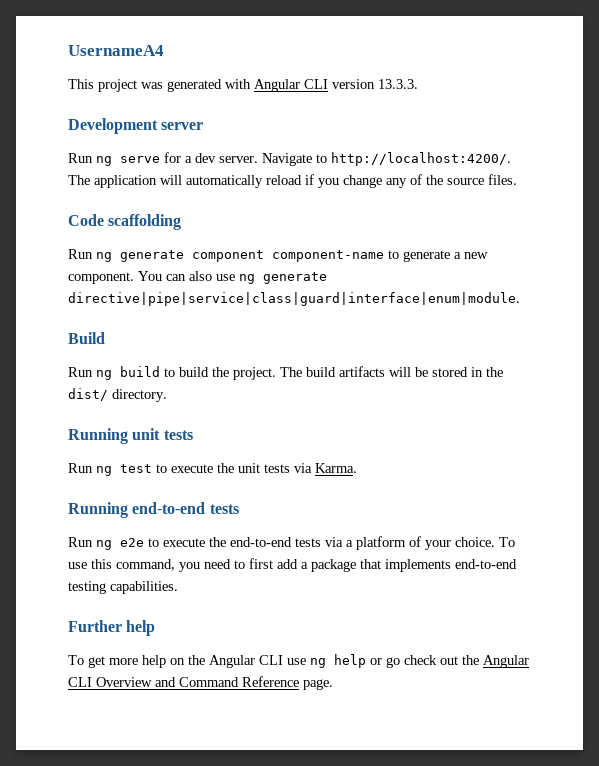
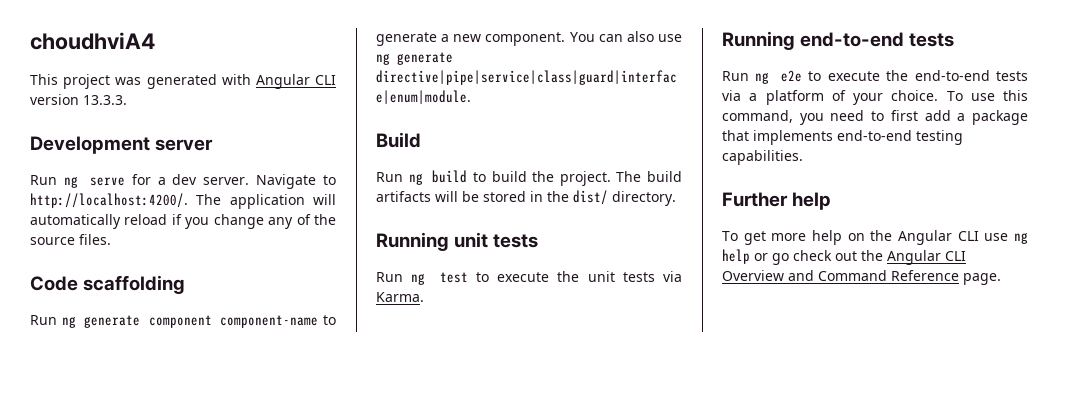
[68,45,164,56] UsernameA4 -> [30,32,155,50] choudhviA4

